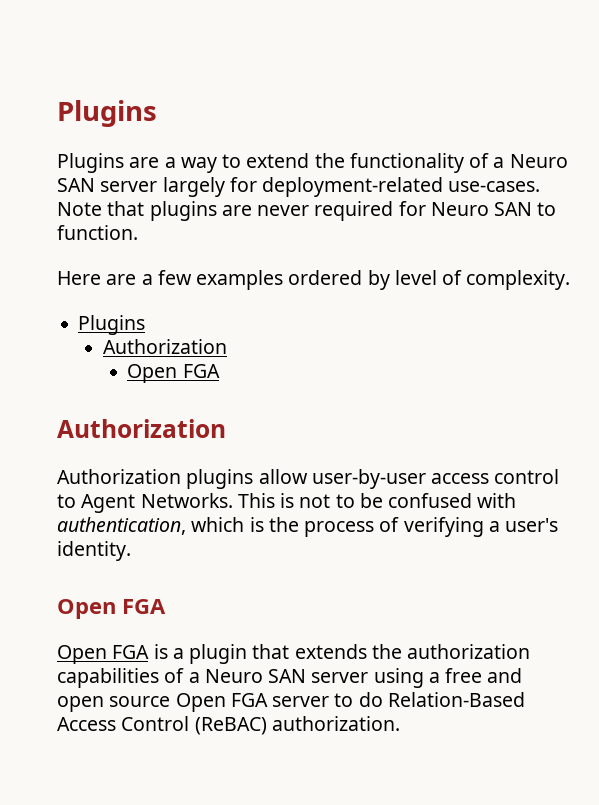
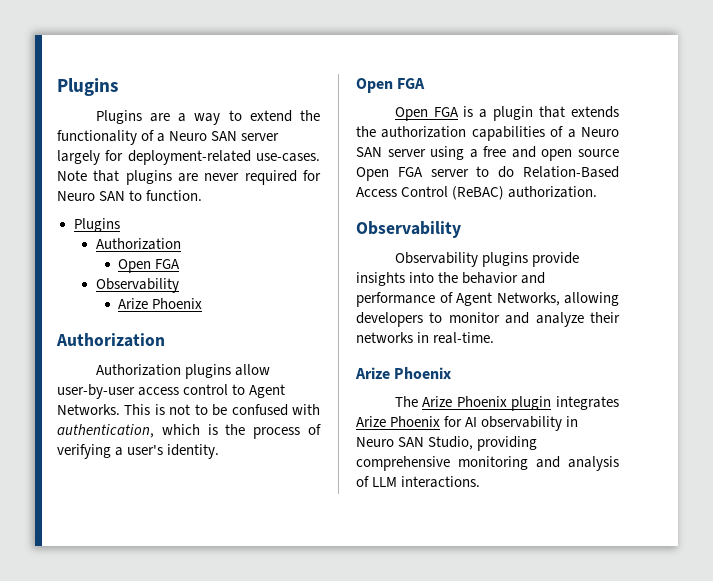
[57,270,571,290] // Here are a few examples ordered by level of complexity. -> (203, 195) none
(220, 371) none -> [95,278,179,293] [118,298,203,309] // Observability // Arize Phoenix
(400, 723) none -> [356,221,461,238] [394,252,579,267] [356,272,546,286] [356,292,619,307] [356,312,620,327] [356,332,495,344] [355,367,452,379] [394,396,619,411] [356,416,579,431] [356,436,538,451] [356,456,619,471] [356,476,481,488] // Observability // Observability plugins provide insights into the behavior and performance of Agent Networks, allowing developers to monitor and analyze their networks in real-time. // Arize Phoenix // The Arize Phoenix plugin integrates Arize Phoenix for AI observability in Neuro SAN Studio, providing comprehensive monitoring and analysis of LLM interactions.

